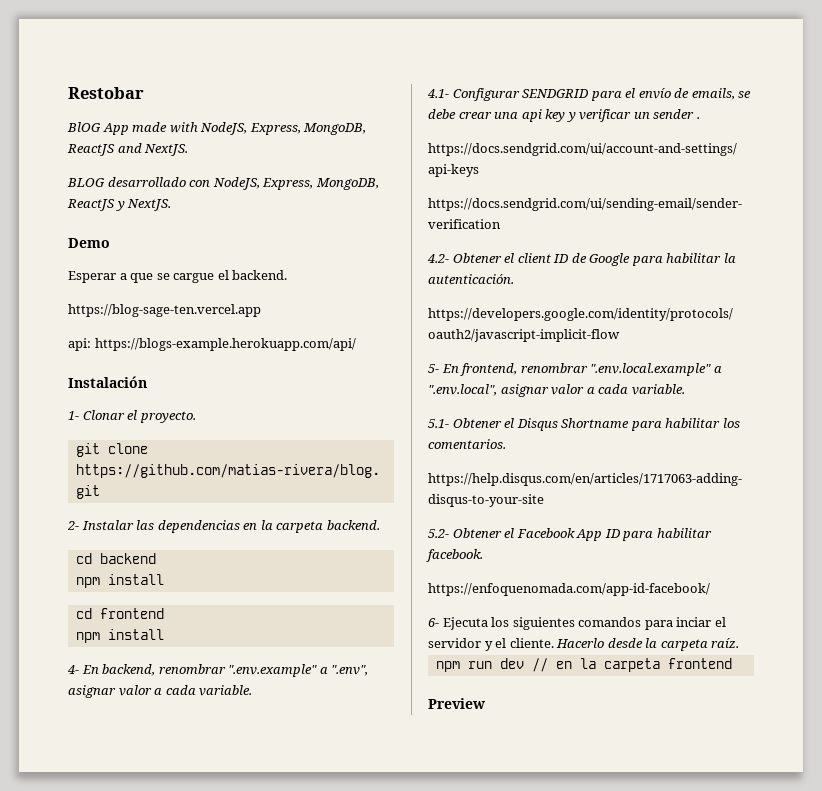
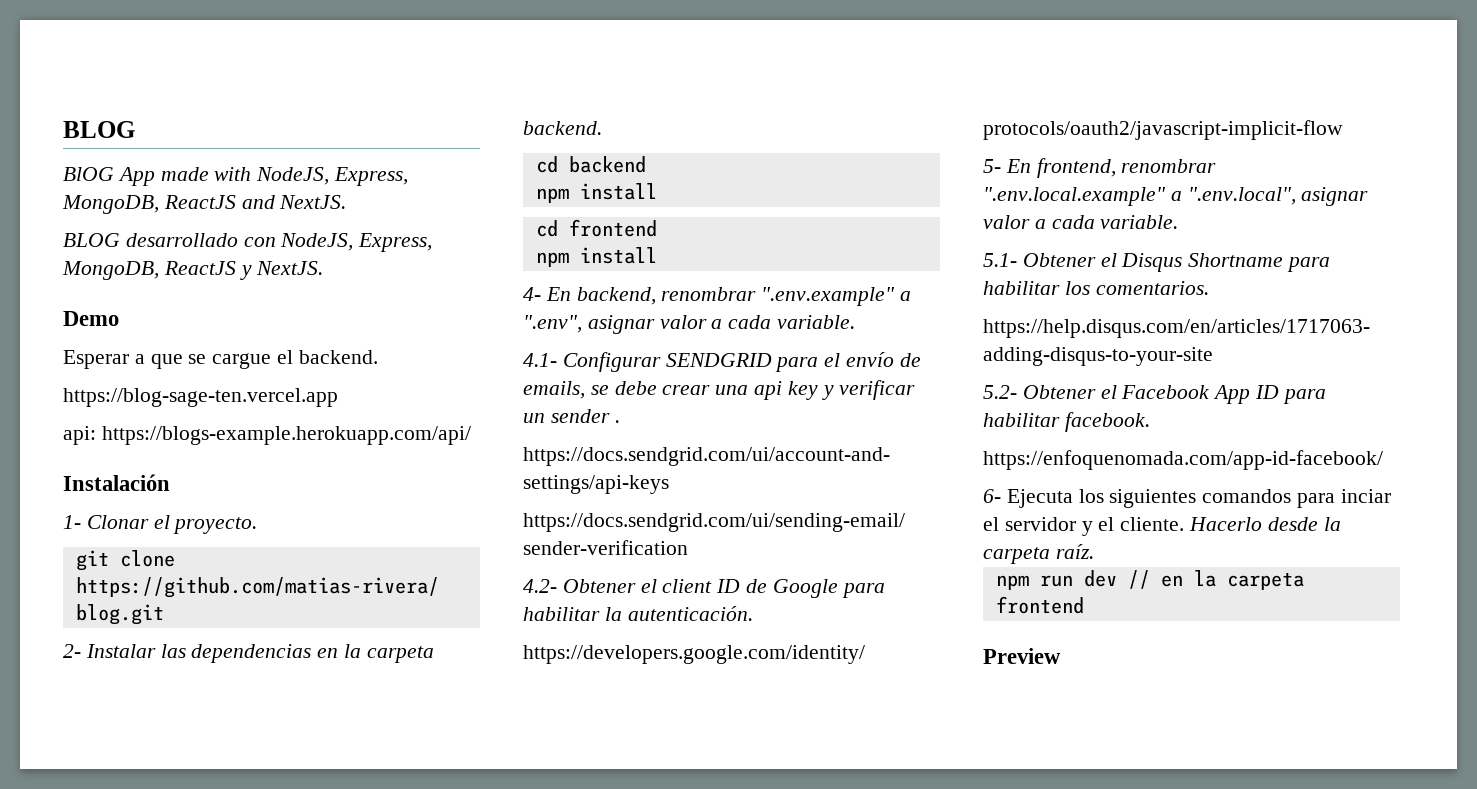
[68,87,144,99] Restobar -> [63,121,135,138] BLOG

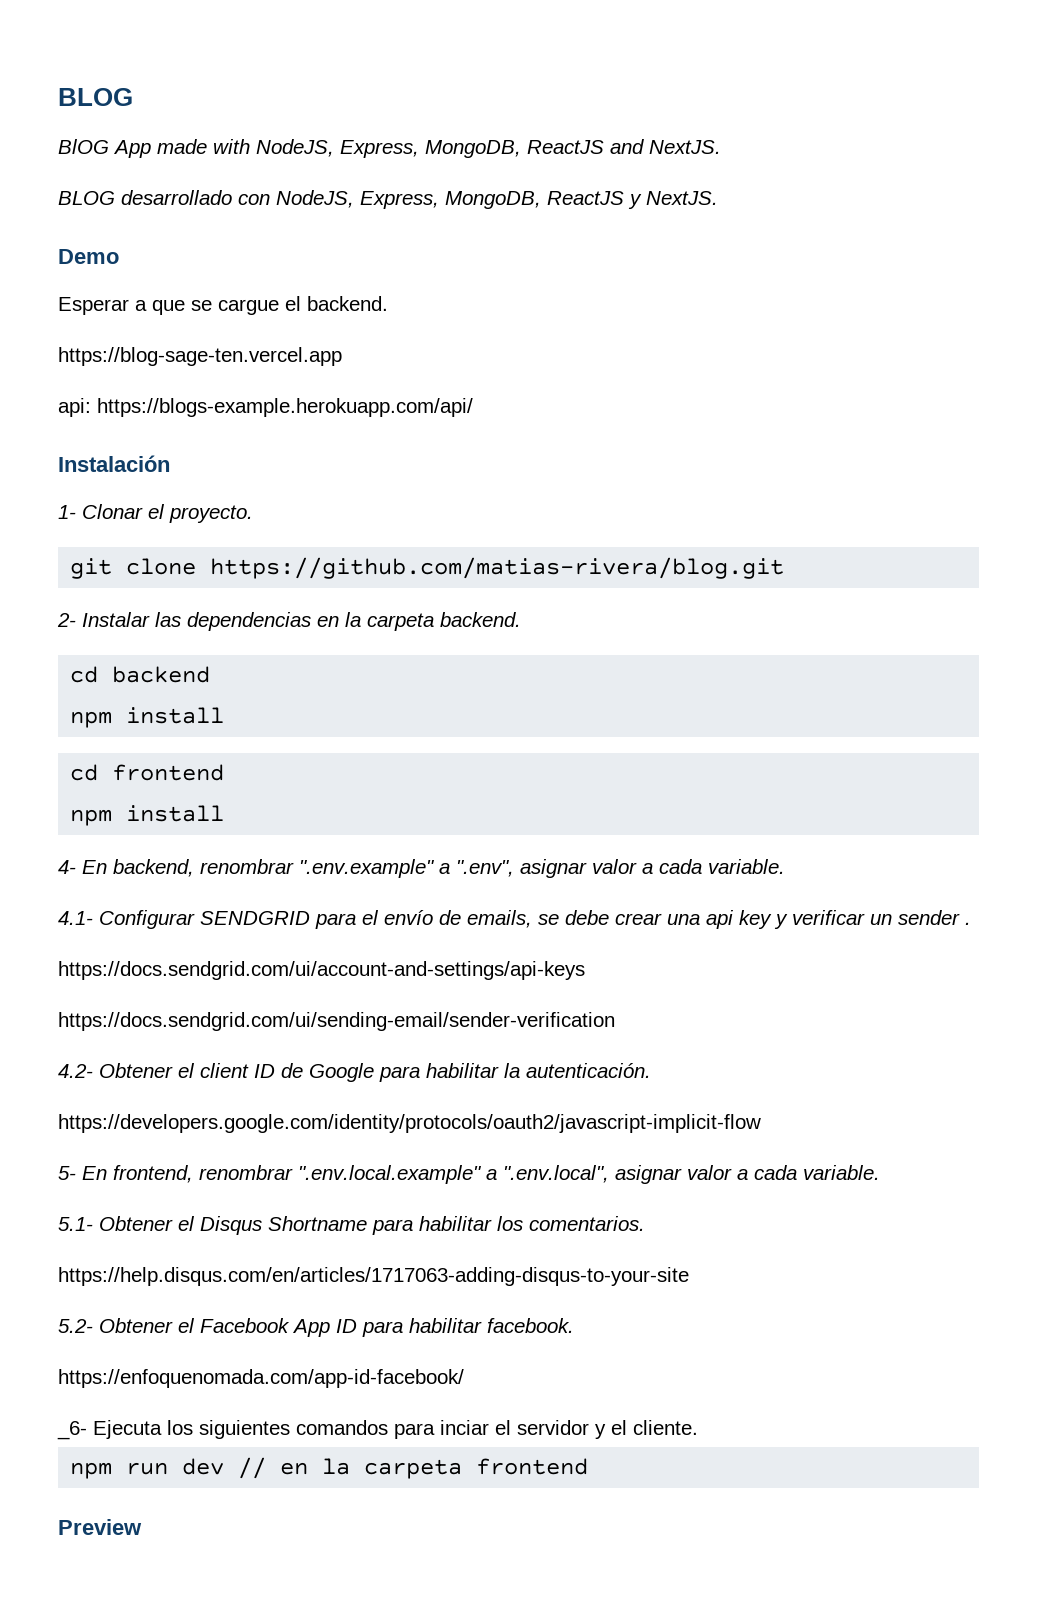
[983,489,1001,503] 6- -> [57,1421,87,1440] _6-
[1189,517,1341,531] [983,544,1094,564] Hacerlo desde la carpeta raíz. -> (698, 1427) none

